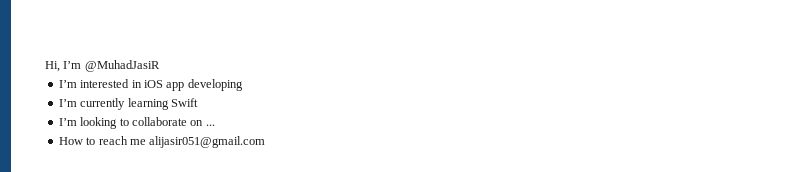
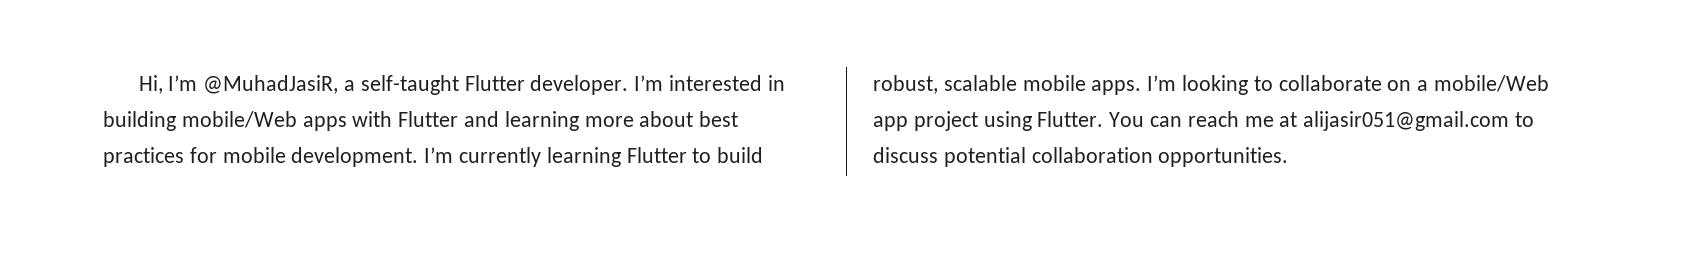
[84,60,160,72] [58,79,243,91] [58,98,198,110] @MuhadJasiR // I’m interested in iOS app developing // I’m currently learning Swift // -> [203,75,785,95] [103,111,739,131] [103,147,764,167] [873,75,1142,95] @MuhadJasiR, a self-taught Flutter developer. I’m interested in building mobile/Web apps with Flutter and learning more about best practices for mobile development. I’m currently learning Flutter to build robust, scalable mobile apps.
[205,124,215,126] [58,136,266,148] ... // How to reach me alijasir051@gmail.com -> [1417,75,1550,92] [873,111,1535,131] [873,147,1289,167] a mobile/Web app project using Flutter. You can reach me at alijasir051@gmail.com to discuss potential collaboration opportunities.

